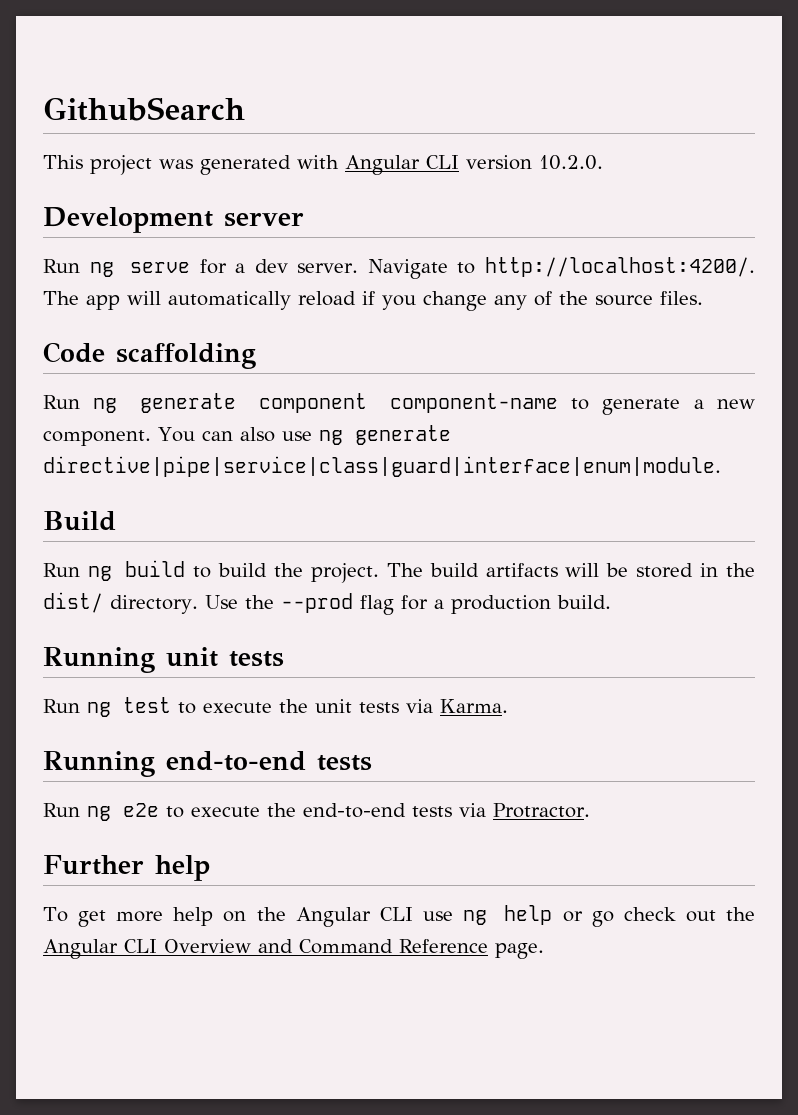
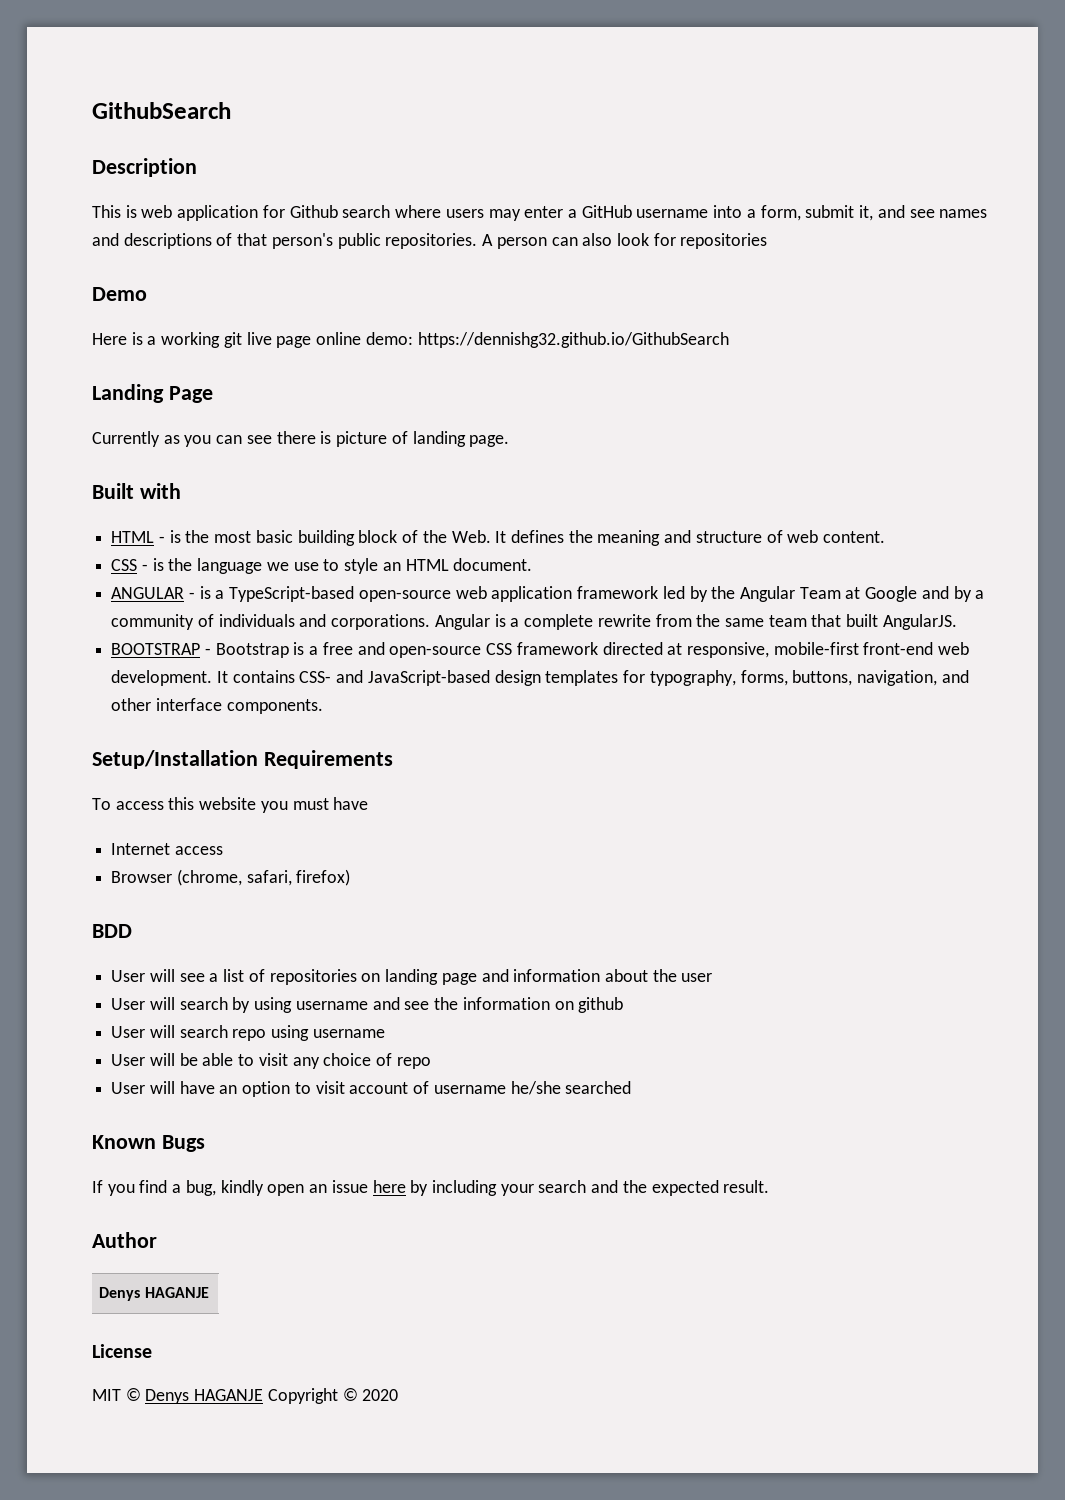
(245, 109) none -> [92,158,197,177] // Description
[90,155,603,175] [43,207,304,233] [43,257,755,279] [43,291,703,311] [43,342,256,369] [43,393,755,415] [43,425,451,446] [43,456,721,477] [43,511,116,531] [43,560,755,583] [43,592,611,615] [43,647,284,673] [43,697,508,717] [43,751,372,777] [43,803,590,821] [43,855,210,881] [43,905,756,927] [43,939,544,959] project was generated with Angular CLI version 10.2.0. // Development server // Run ng serve for a dev server. Navigate to http://localhost:4200/. The app will automatically reload if you change any of the source files. // Code scaffolding // Run ng generate component component-name to generate a new component. You can also use ng generate directive|pipe|service|class|guard|interface|enum|module. // Build // Run ng build to build the project. The build artifacts will be stored in the dist/ directory. Use the --prod flag for a production build. // Running unit tests // Run ng test to execute the unit tests via Karma. // Running end-to-end tests // Run ng e2e to execute the end-to-end tests via Protractor. // Further help // To get more help on the Angular CLI use ng help or go check out the Angular CLI Overview and Command Reference page. -> [125,205,988,221] [92,233,768,249] [92,287,147,301] [92,332,729,348] [92,384,213,403] [92,431,510,447] [92,483,181,499] [111,530,886,546] [111,558,533,574] [111,586,985,602] [111,614,957,630] [111,642,970,658] [111,670,969,686] [111,698,323,714] [92,750,393,769] [92,797,369,813] [111,843,223,855] [111,869,351,886] [92,924,132,938] [111,969,713,985] [111,997,624,1013] [111,1025,385,1041] [111,1053,431,1069] [111,1081,632,1097] [92,1135,205,1152] [92,1180,770,1196] [92,1232,157,1248] [99,1287,209,1301] [92,1344,152,1358] [92,1388,399,1404] is web application for Github search where users may enter a GitHub username into a form, submit it, and see names and descriptions of that person's public repositories. A person can also look for repositories // Demo // Here is a working git live page online demo: https://dennishg32.github.io/GithubSearch // Landing Page // Currently as you can see there is picture of landing page. // Built with // HTML - is the most basic building block of the Web. It defines the meaning and structure of web content. // CSS - is the language we use to style an HTML document. // ANGULAR - is a TypeScript-based open-source web application framework led by the Angular Team at Google and by a community of individuals and corporations. Angular is a complete rewrite from the same team that built AngularJS. // BOOTSTRAP - Bootstrap is a free and open-source CSS framework directed at responsive, mobile-first front-end web development. It contains CSS- and JavaScript-based design templates for typography, forms, buttons, navigation, and other interface components. // Setup/Installation Requirements // To access this website you must have // Internet access // Browser (chrome, safari, firefox) // BDD // User will see a list of repositories on landing page and information about the user // User will search by using username and see the information on github // User will search repo using username // User will be able to visit any choice of repo // User will have an option to visit account of username he/she searched // Known Bugs // If you find a bug, kindly open an issue here by including your search and the expected result. // Author // Denys HAGANJE // License // MIT © Denys HAGANJE Copyright © 2020

